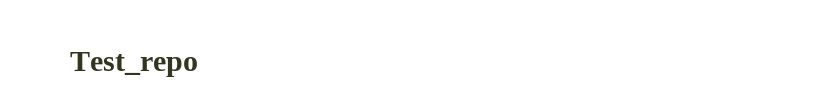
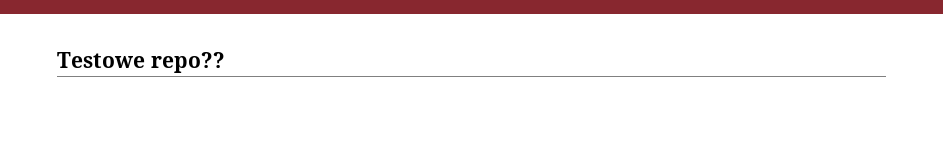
[70,52,198,77] Test_repo -> [57,52,225,73] Testowe repo??

